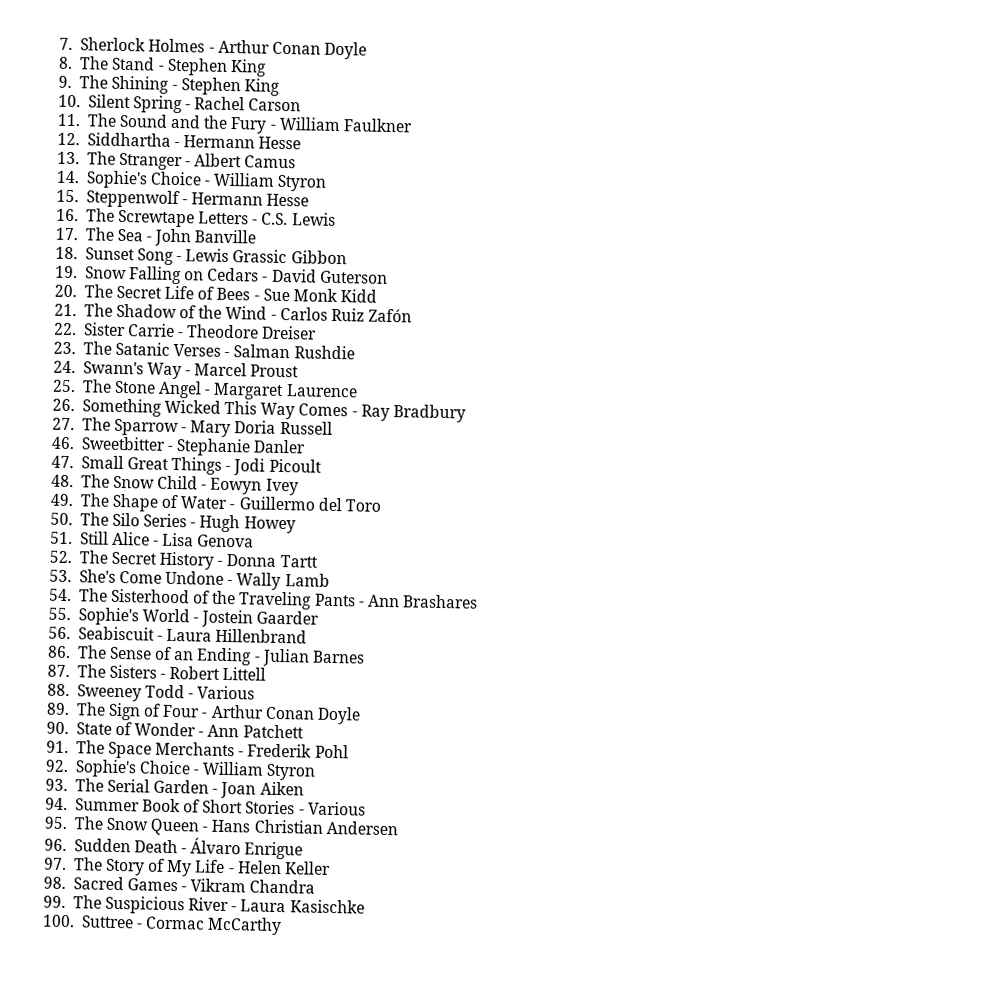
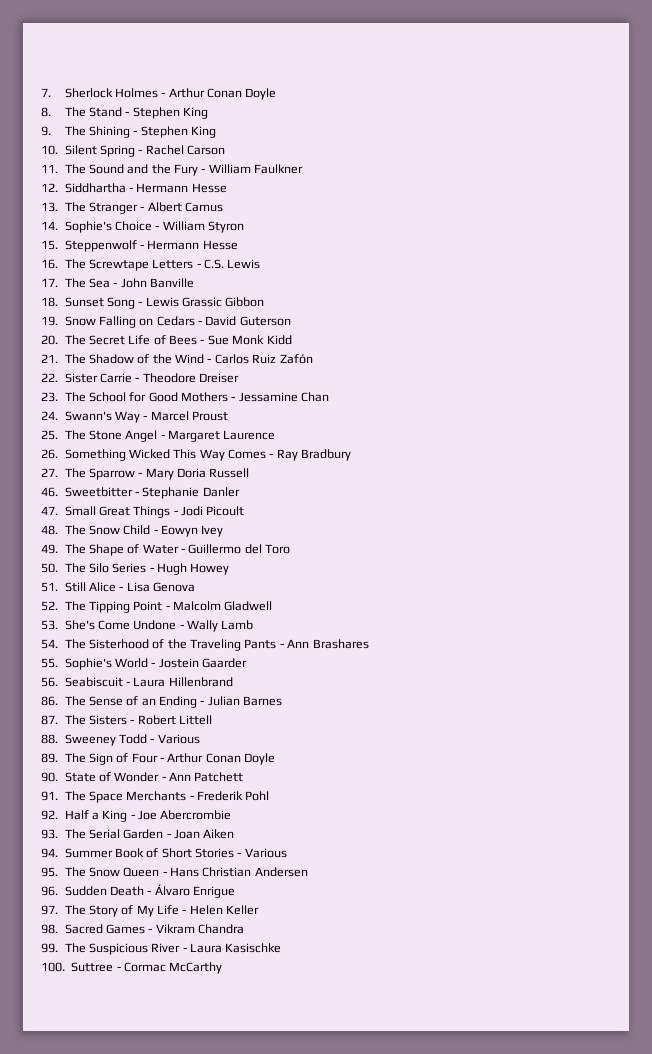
[114,341,355,360] Satanic Verses - Salman Rushdie -> [88,392,330,402] School for Good Mothers - Jessamine Chan
[110,551,318,570] Secret History - Donna Tartt -> [88,601,273,613] Tipping Point - Malcolm Gladwell
[74,759,317,781] Sophie's Choice - William Styron -> [64,810,232,822] Half a King - Joe Abercrombie

